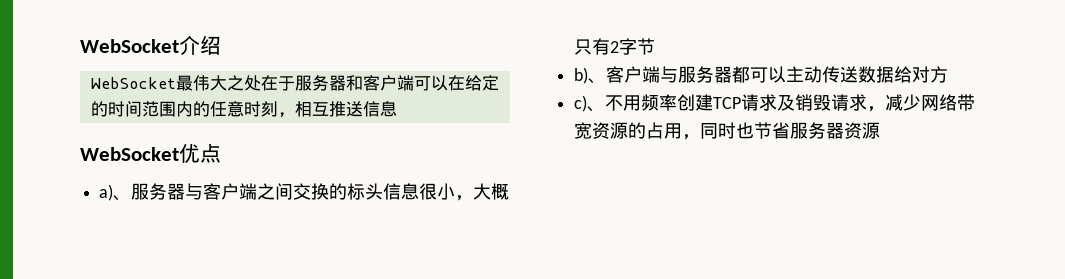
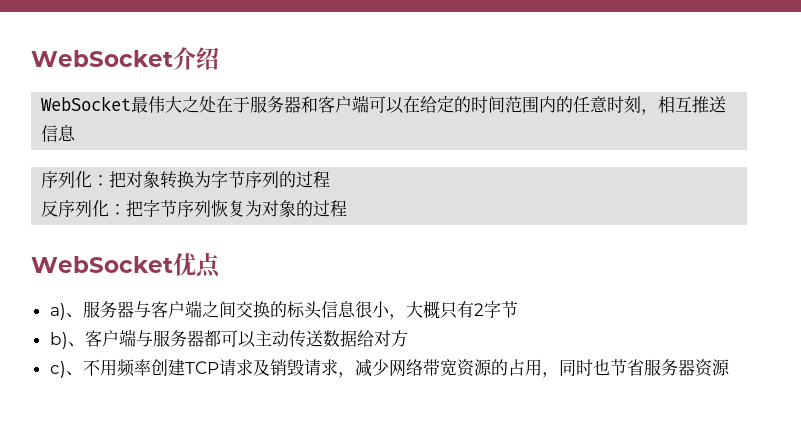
(397, 109) none -> [41,171,331,189] [41,200,348,217] // 序列化：把对象转换为字节序列的过程 // 反序列化：把字节序列恢复为对象的过程

